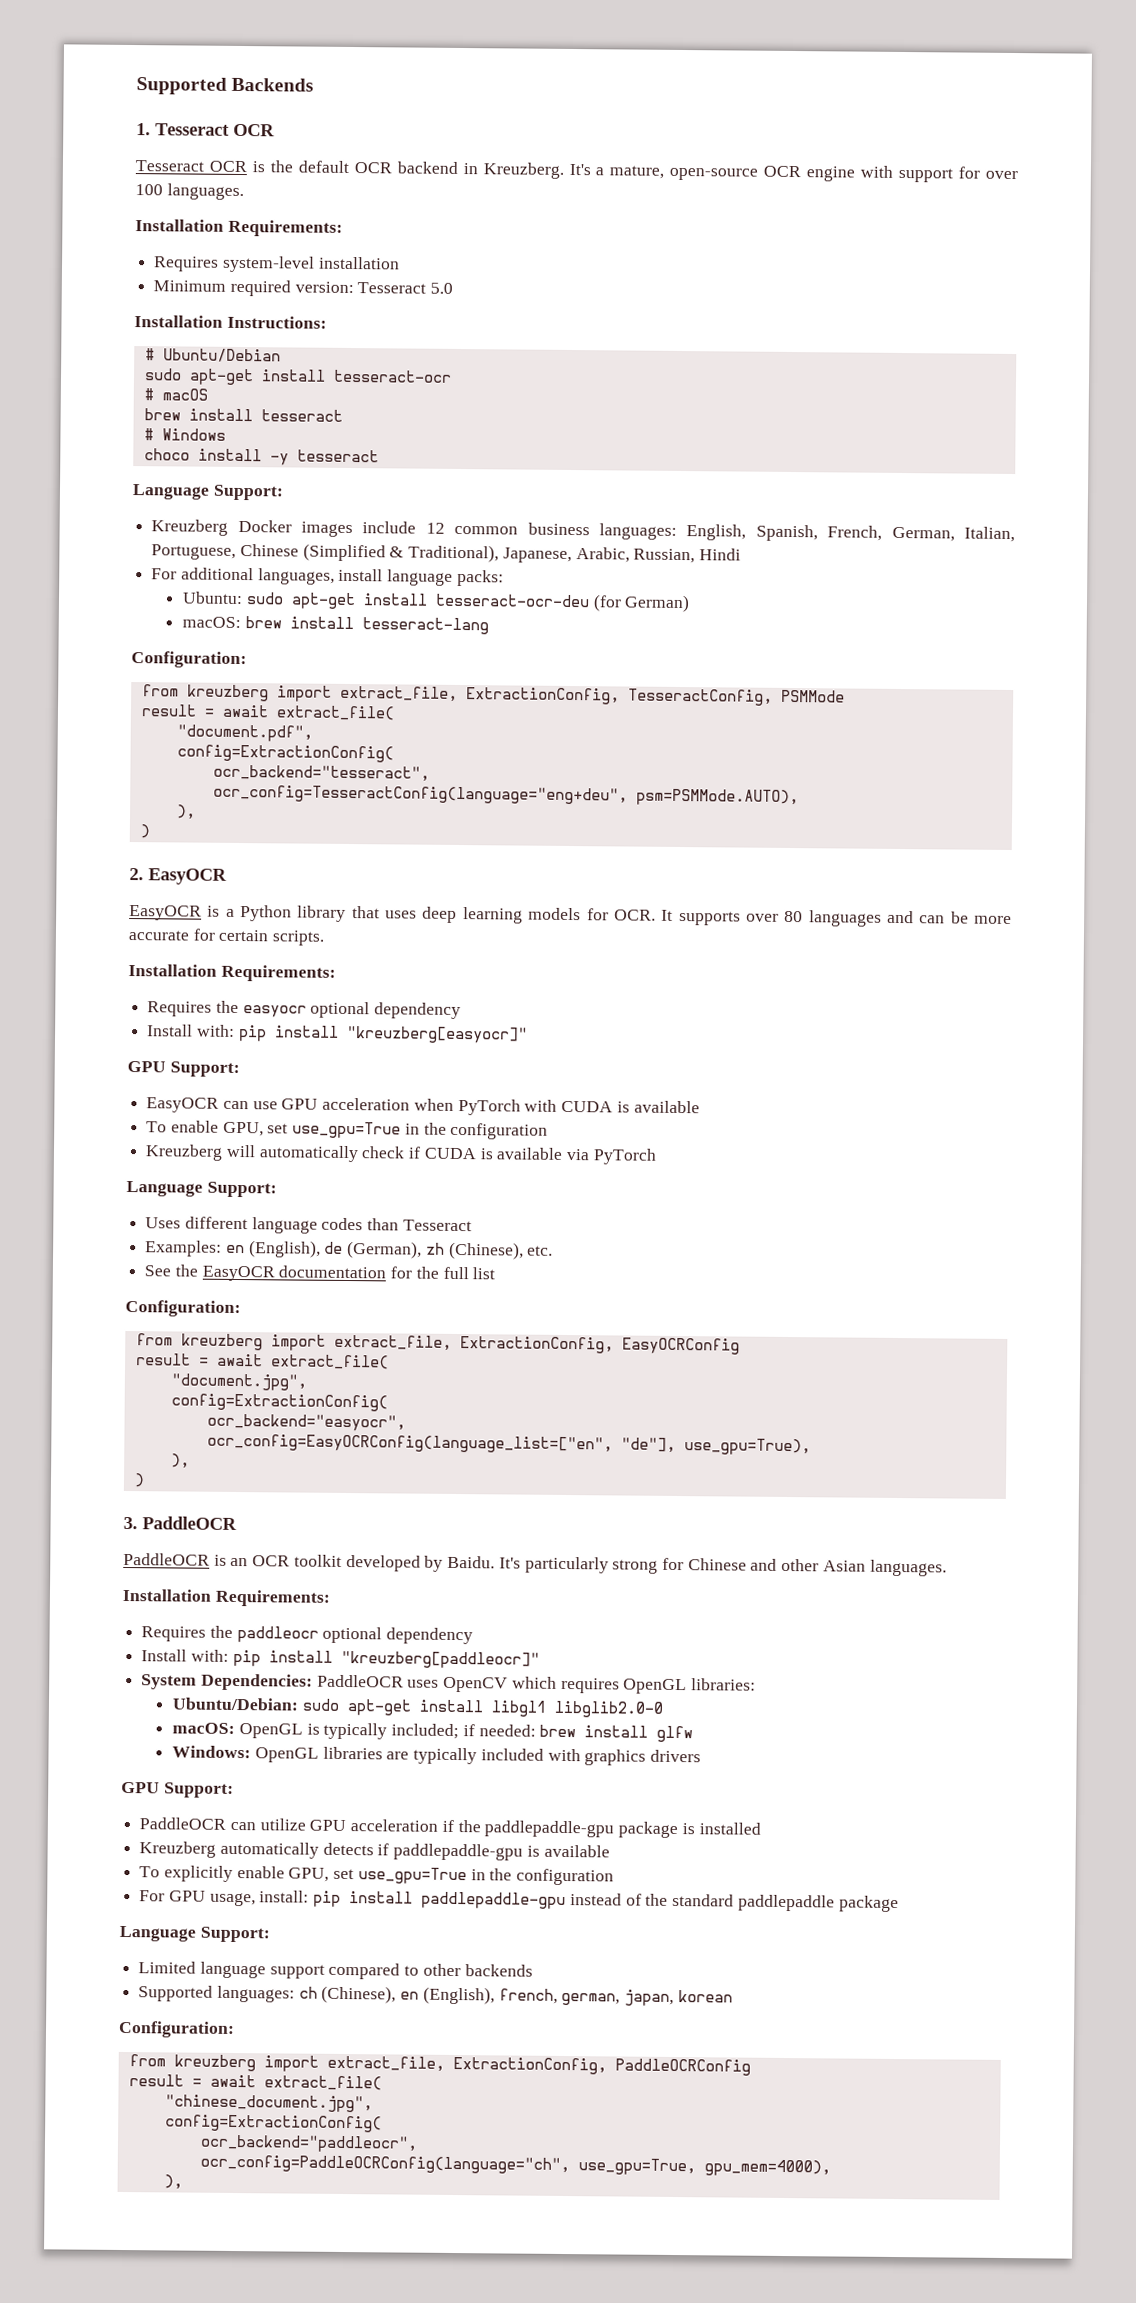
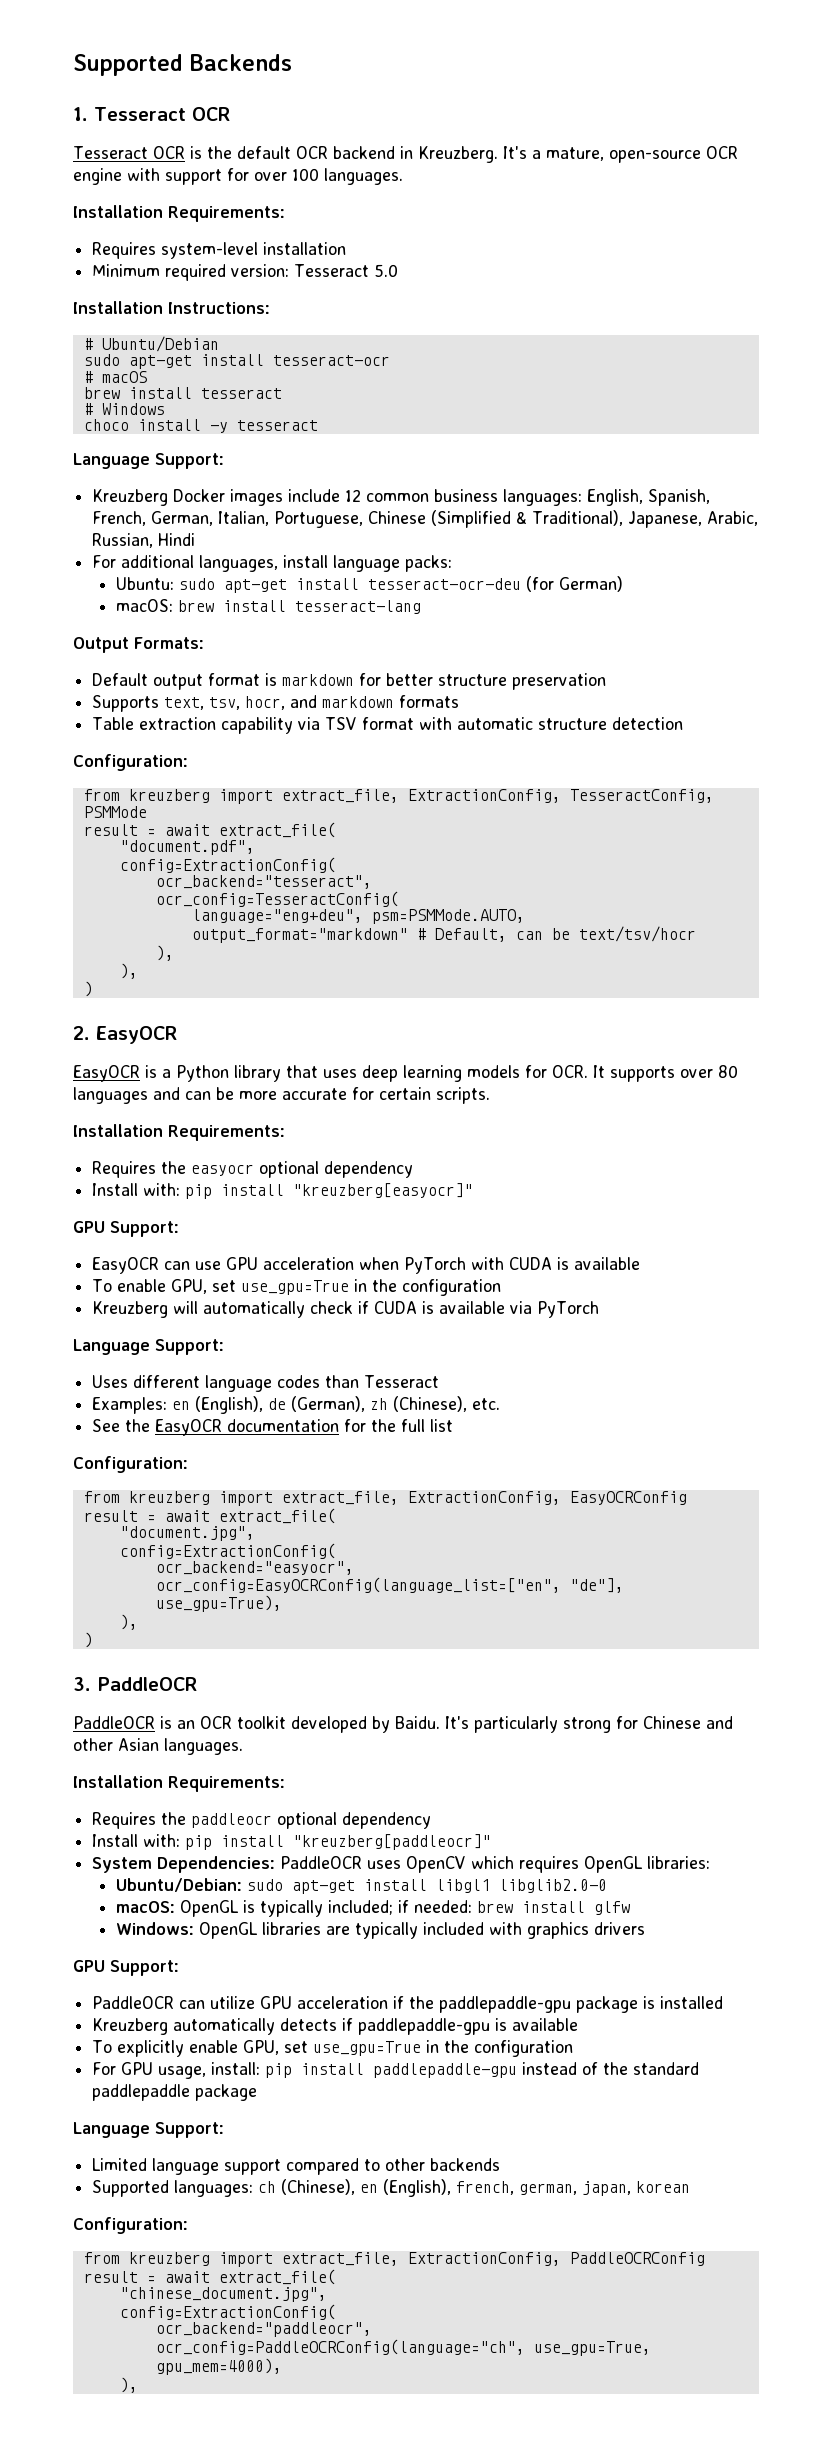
(489, 626) none -> [73,637,204,653] [92,673,607,690] [92,695,460,712] [92,717,684,734] // Output Formats: // Default output format is markdown for better structure preservation // Supports text, tsv, hocr, and markdown formats // Table extraction capability via TSV format with automatic structure detection
[212,784,799,807] ocr_config=TesseractConfig(language="eng+deu", psm=PSMMode.AUTO), -> [155,891,399,907] [191,909,525,924] [191,926,696,943] [155,945,174,961] ocr_config=TesseractConfig( // language="eng+deu", psm=PSMMode.AUTO, output_format="markdown" # Default, can be text/tsv/hocr // ),

